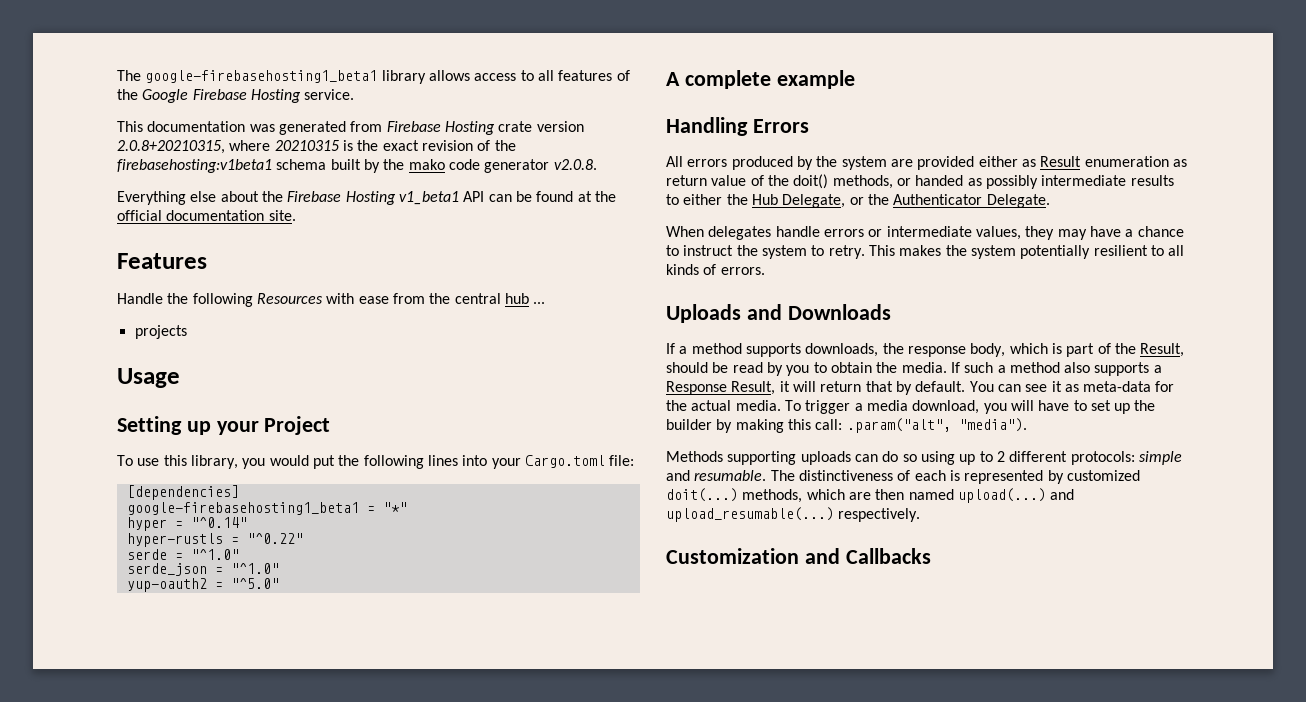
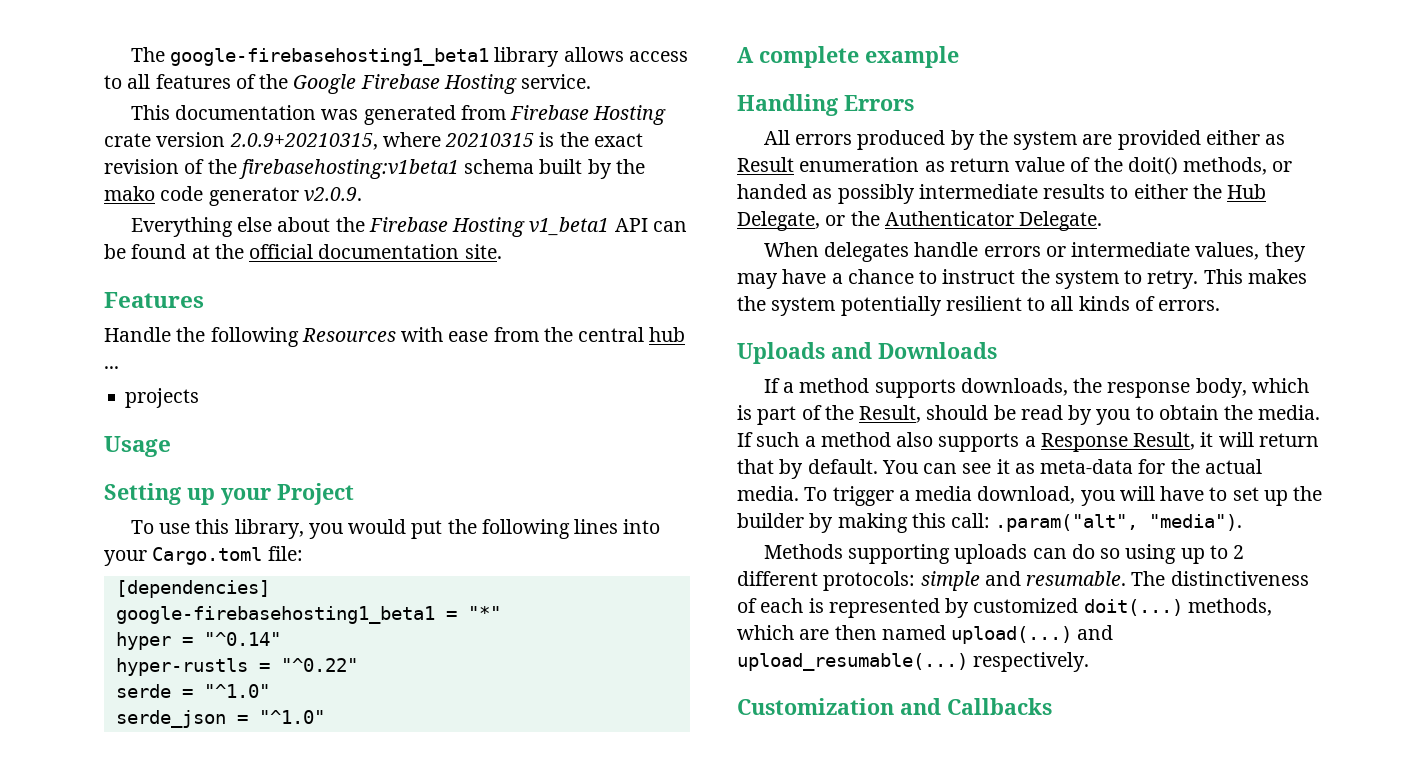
[117,140,225,154] 2.0.8+20210315, -> [229,133,378,150] 2.0.9+20210315,
[553,159,597,170] v2.0.8. -> [303,187,362,201] v2.0.9.
[126,578,279,592] // yup-oauth2 = "^5.0" -> (325, 717) none

